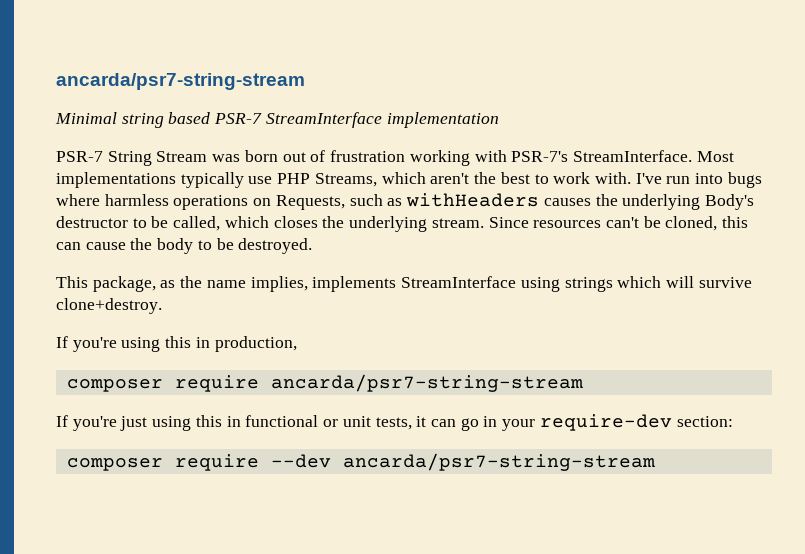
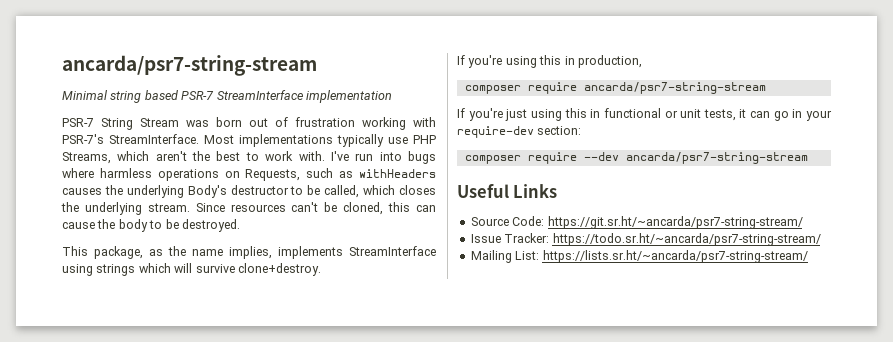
(655, 462) none -> [457,184,558,198] [470,216,803,229] [470,233,821,246] [470,250,808,263] // Useful Links // Source Code: https://git.sr.ht/~ancarda/psr7-string-stream/ // Issue Tracker: https://todo.sr.ht/~ancarda/psr7-string-stream/ // Mailing List: https://lists.sr.ht/~ancarda/psr7-string-stream/

